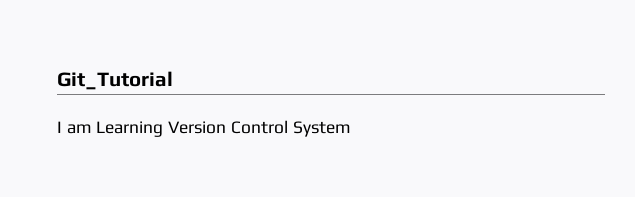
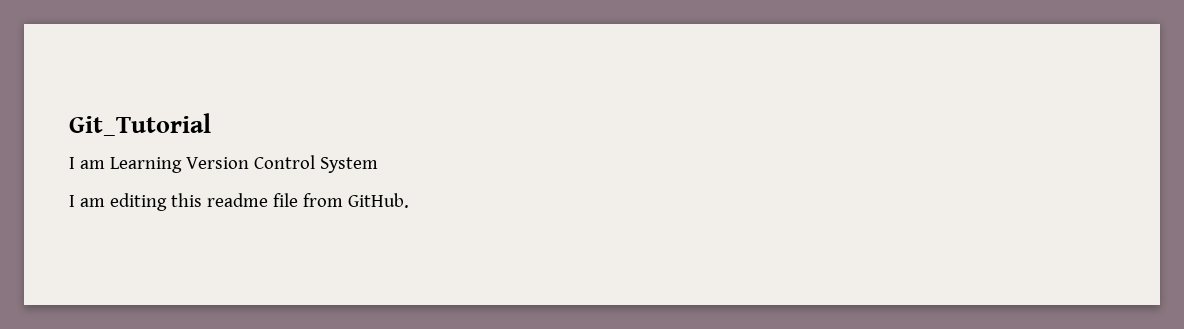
(351, 129) none -> [69,193,409,211] // I am editing this readme file from GitHub.

